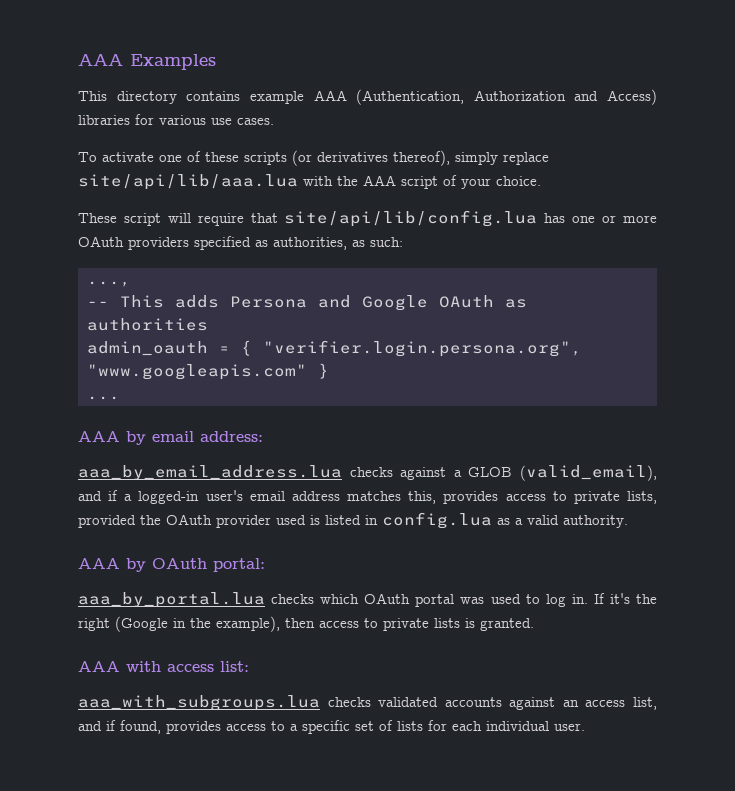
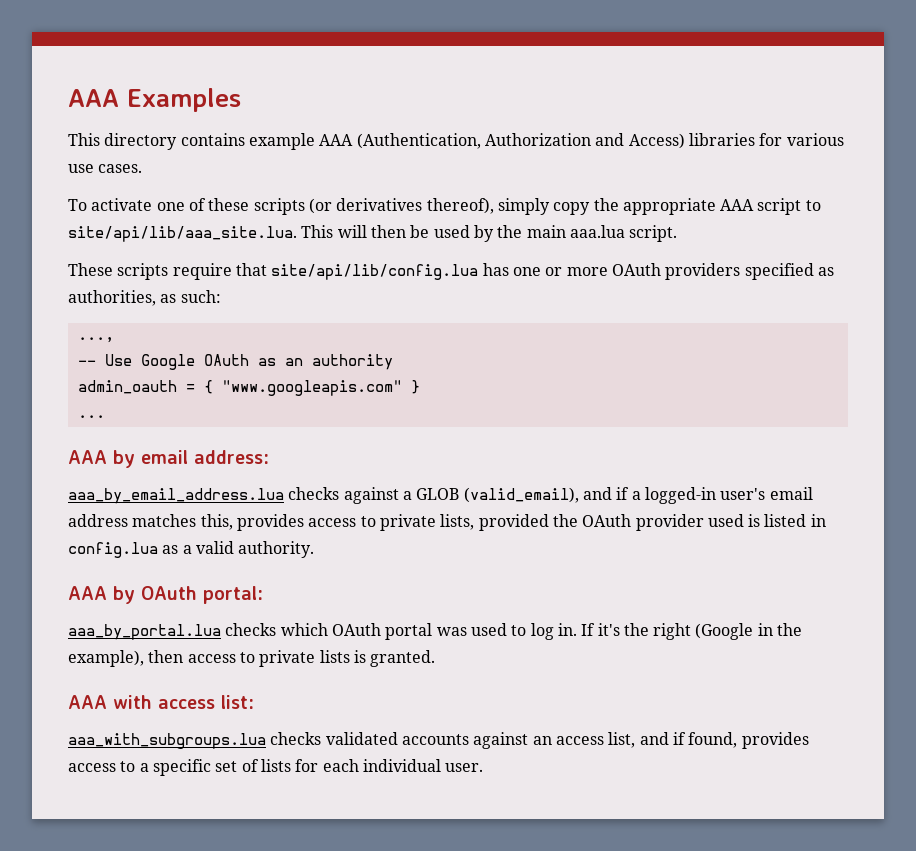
[503,152,549,165] [78,174,541,190] replace site/api/lib/aaa.lua with the AAA script of your choice. -> [553,198,821,215] [68,225,678,242] copy the appropriate AAA script to site/api/lib/aaa_site.lua. This will then be used by the main aaa.lua script.
[123,213,191,226] script will -> [117,263,169,280] scripts
[120,295,351,308] This adds Persona and -> [104,354,132,366] Use
[87,318,208,331] authorities -> [284,354,393,370] an authority
[263,340,582,357] "verifier.login.persona.org", -> (213, 387) none

